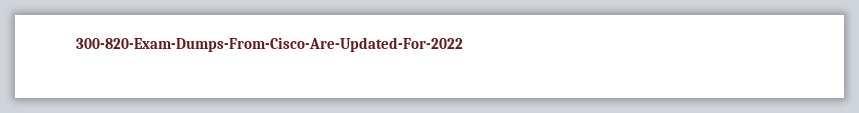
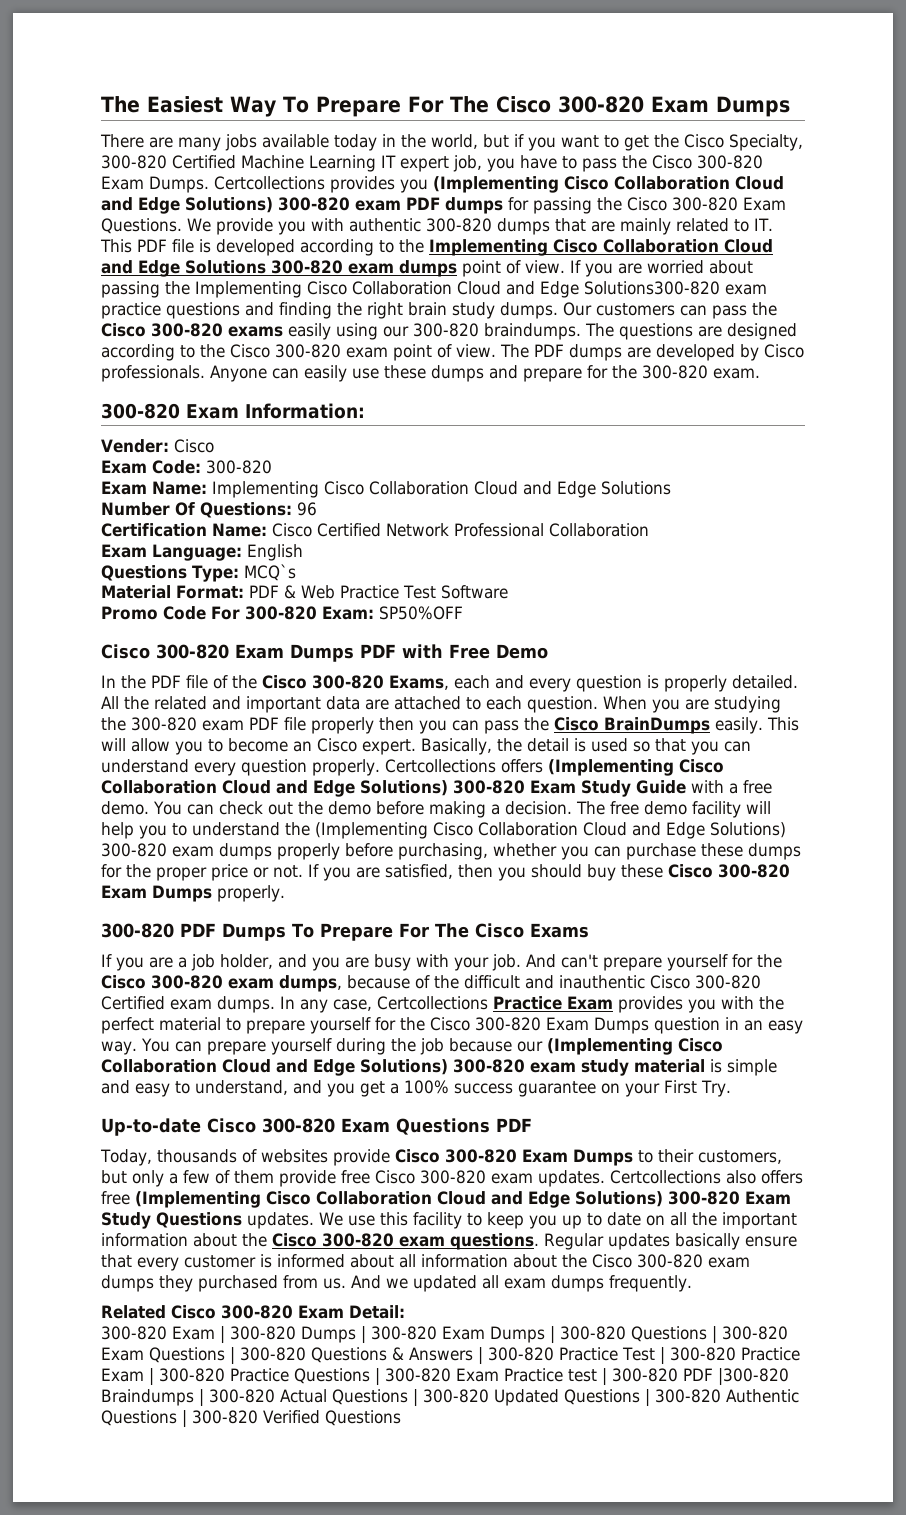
[76,37,463,52] 300-820-Exam-Dumps-From-Cisco-Are-Updated-For-2022 -> [101,96,790,117] [100,134,803,151] [101,155,763,172] [101,176,784,193] [101,197,786,214] [101,218,773,235] [100,239,773,256] [101,260,753,277] [101,281,767,298] [101,302,777,319] [101,323,797,340] [101,344,804,361] [101,365,760,382] [101,403,365,419] [101,439,214,453] [101,460,272,474] [101,481,671,498] [101,502,317,518] [101,523,649,537] [101,544,303,561] [101,564,296,582] [101,585,508,599] [101,606,463,620] [101,644,548,662] [101,675,798,692] [101,696,781,713] [101,717,799,734] [101,738,751,755] [101,759,724,776] [101,780,772,797] [101,801,771,818] [101,822,786,839] [101,843,801,860] [101,864,790,881] [101,885,285,902] [101,923,589,941] [101,954,782,971] [101,975,761,992] [101,996,784,1013] [101,1017,803,1034] [101,1038,723,1055] [101,1059,777,1076] [101,1080,731,1097] [101,1118,532,1136] [100,1149,782,1166] [101,1170,803,1187] [101,1191,791,1208] [101,1212,797,1229] [101,1233,797,1250] [101,1254,750,1271] [101,1275,692,1292] [101,1305,405,1319] [101,1326,788,1344] [101,1347,800,1365] [101,1368,789,1386] [101,1389,799,1407] [101,1410,401,1428] The Easiest Way To Prepare For The Cisco 300-820 Exam Dumps // There are many jobs available today in the world, but if you want to get the Cisco Specialty, 300-820 Certified Machine Learning IT expert job, you have to pass the Cisco 300-820 Exam Dumps. Certcollections provides you (Implementing Cisco Collaboration Cloud and Edge Solutions) 300-820 exam PDF dumps for passing the Cisco 300-820 Exam Questions. We provide you with authentic 300-820 dumps that are mainly related to IT. This PDF file is developed according to the Implementing Cisco Collaboration Cloud and Edge Solutions 300-820 exam dumps point of view. If you are worried about passing the Implementing Cisco Collaboration Cloud and Edge Solutions300-820 exam practice questions and finding the right brain study dumps. Our customers can pass the Cisco 300-820 exams easily using our 300-820 braindumps. The questions are designed according to the Cisco 300-820 exam point of view. The PDF dumps are developed by Cisco professionals. Anyone can easily use these dumps and prepare for the 300-820 exam. // 300-820 Exam Information: // Vender: Cisco // Exam Code: 300-820 // Exam Name: Implementing Cisco Collaboration Cloud and Edge Solutions // Number Of Questions: 96 // Certification Name: Cisco Certified Network Professional Collaboration // Exam Language: English // Questions Type: MCQ`s // Material Format: PDF & Web Practice Test Software // Promo Code For 300-820 Exam: SP50%OFF // Cisco 300-820 Exam Dumps PDF with Free Demo // In the PDF file of the Cisco 300-820 Exams, each and every question is properly detailed. All the related and important data are attached to each question. When you are studying the 300-820 exam PDF file properly then you can pass the Cisco BrainDumps easily. This will allow you to become an Cisco expert. Basically, the detail is used so that you can understand every question properly. Certcollections offers (Implementing Cisco Collaboration Cloud and Edge Solutions) 300-820 Exam Study Guide with a free demo. You can check out the demo before making a decision. The free demo facility will help you to understand the (Implementing Cisco Collaboration Cloud and Edge Solutions) 300-820 exam dumps properly before purchasing, whether you can purchase these dumps for the proper price or not. If you are satisfied, then you should buy these Cisco 300-820 Exam Dumps properly. // 300-820 PDF Dumps To Prepare For The Cisco Exams // If you are a job holder, and you are busy with your job. And can't prepare yourself for the Cisco 300-820 exam dumps, because of the difficult and inauthentic Cisco 300-820 Certified exam dumps. In any case, Certcollections Practice Exam provides you with the perfect material to prepare yourself for the Cisco 300-820 Exam Dumps question in an easy way. You can prepare yourself during the job because our (Implementing Cisco Collaboration Cloud and Edge Solutions) 300-820 exam study material is simple and easy to understand, and you get a 100% success guarantee on your First Try. // Up-to-date Cisco 300-820 Exam Questions PDF // Today, thousands of websites provide Cisco 300-820 Exam Dumps to their customers, but only a few of them provide free Cisco 300-820 exam updates. Certcollections also offers free (Implementing Cisco Collaboration Cloud and Edge Solutions) 300-820 Exam Study Questions updates. We use this facility to keep you up to date on all the important information about the Cisco 300-820 exam questions. Regular updates basically ensure that every customer is informed about all information about the Cisco 300-820 exam dumps they purchased from us. And we updated all exam dumps frequently. // Related Cisco 300-820 Exam Detail: // 300-820 Exam | 300-820 Dumps | 300-820 Exam Dumps | 300-820 Questions | 300-820 Exam Questions | 300-820 Questions & Answers | 300-820 Practice Test | 300-820 Practice Exam | 300-820 Practice Questions | 300-820 Exam Practice test | 300-820 PDF |300-820 Braindumps | 300-820 Actual Questions | 300-820 Updated Questions | 300-820 Authentic Questions | 300-820 Verified Questions

